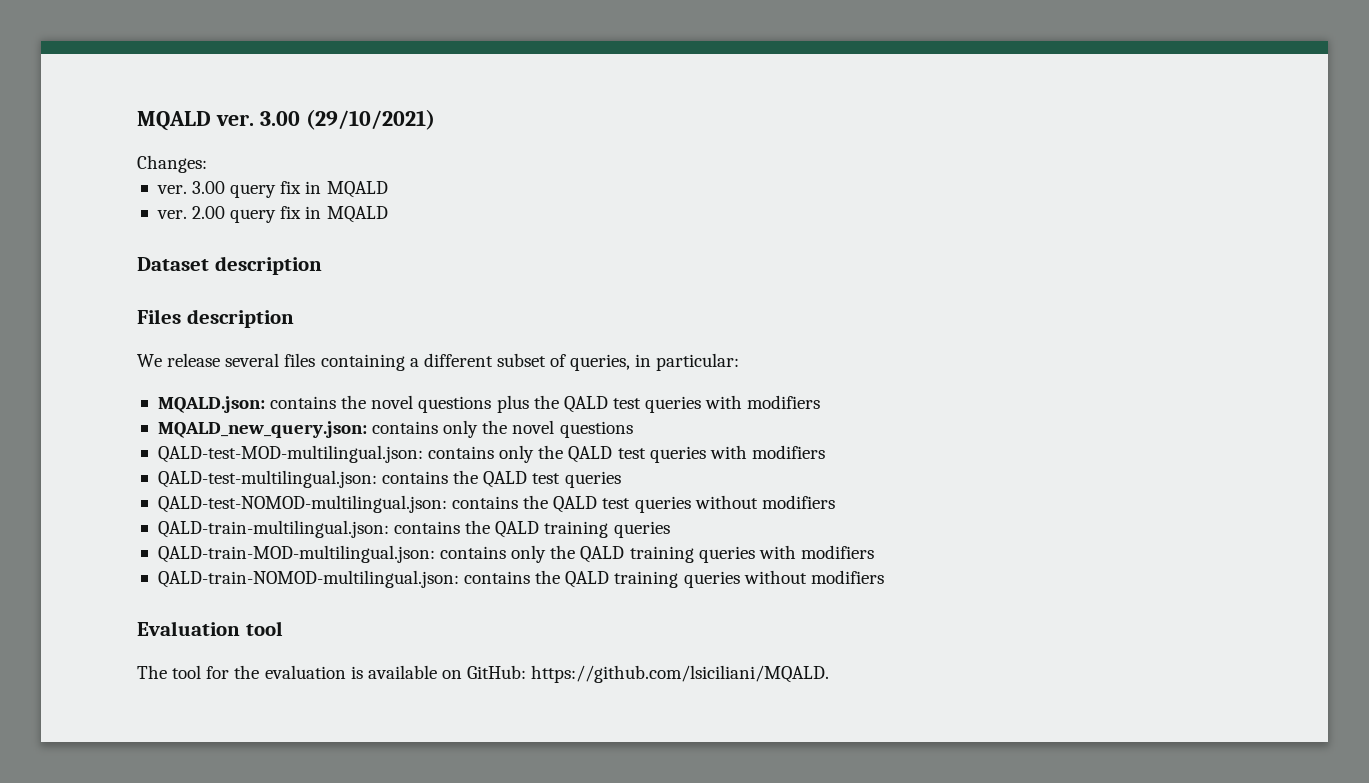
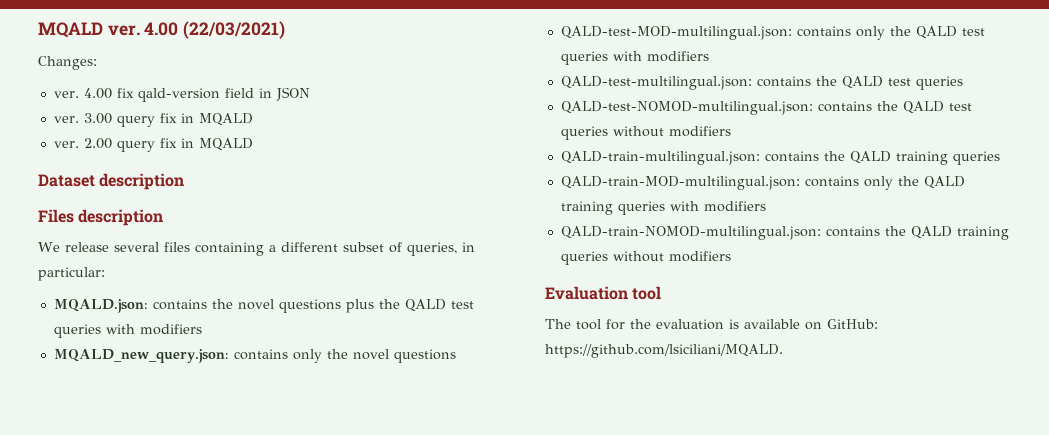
[259,109,435,130] 3.00 (29/10/2021) -> [144,21,286,39] 4.00 (22/03/2021)
(207, 164) none -> [53,87,310,102] // ver. 4.00 fix qald-version field in JSON

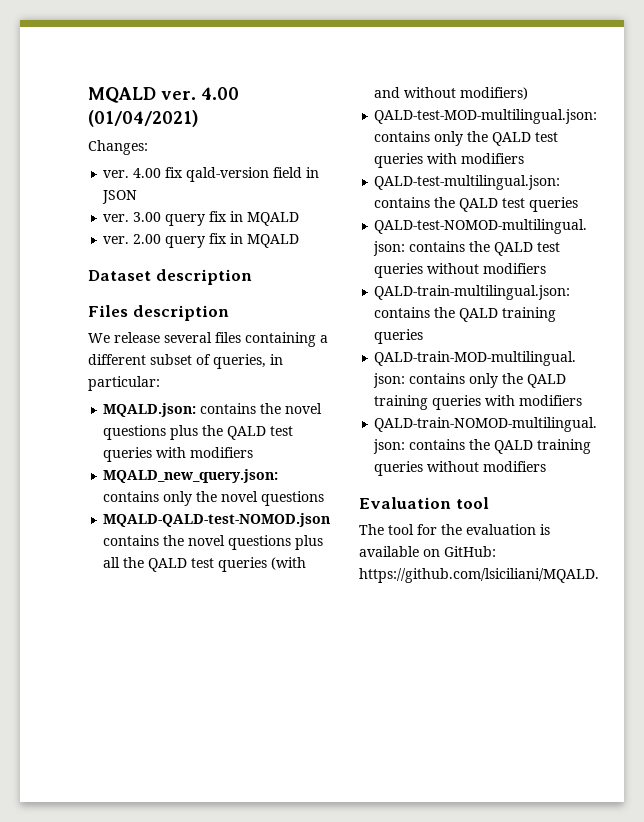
[183,21,286,39] (22/03/2021) -> [88,110,199,127] (01/04/2021)
(456, 356) none -> [103,513,331,527] [103,535,324,550] [103,557,307,572] [374,87,529,100] // MQALD-QALD-test-NOMOD.json contains the novel questions plus all the QALD test queries (with and without modifiers)

